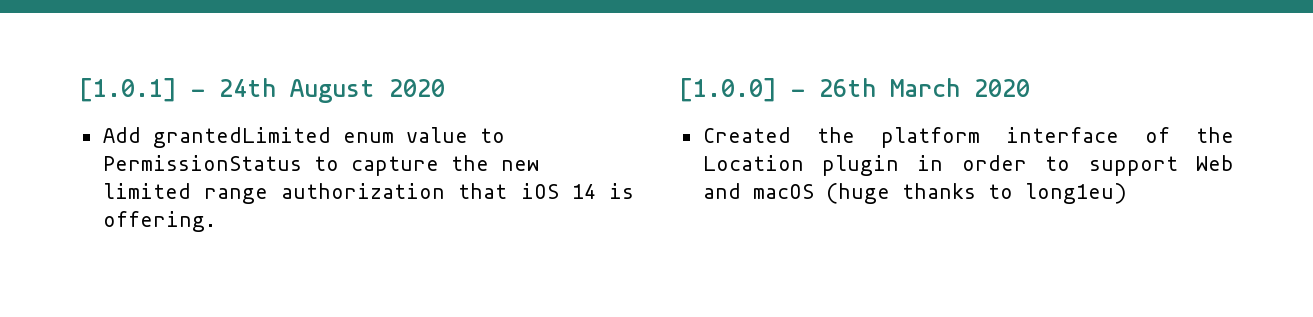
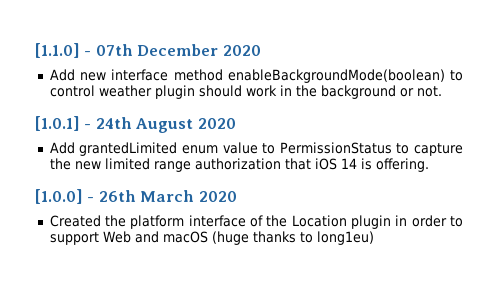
(79, 90) none -> [35,43,261,58] [49,69,463,83] [49,85,442,99] [1.1.0] - 07th December 2020 // Add new interface method enableBackgroundMode(boolean) to control weather plugin should work in the background or not. //

